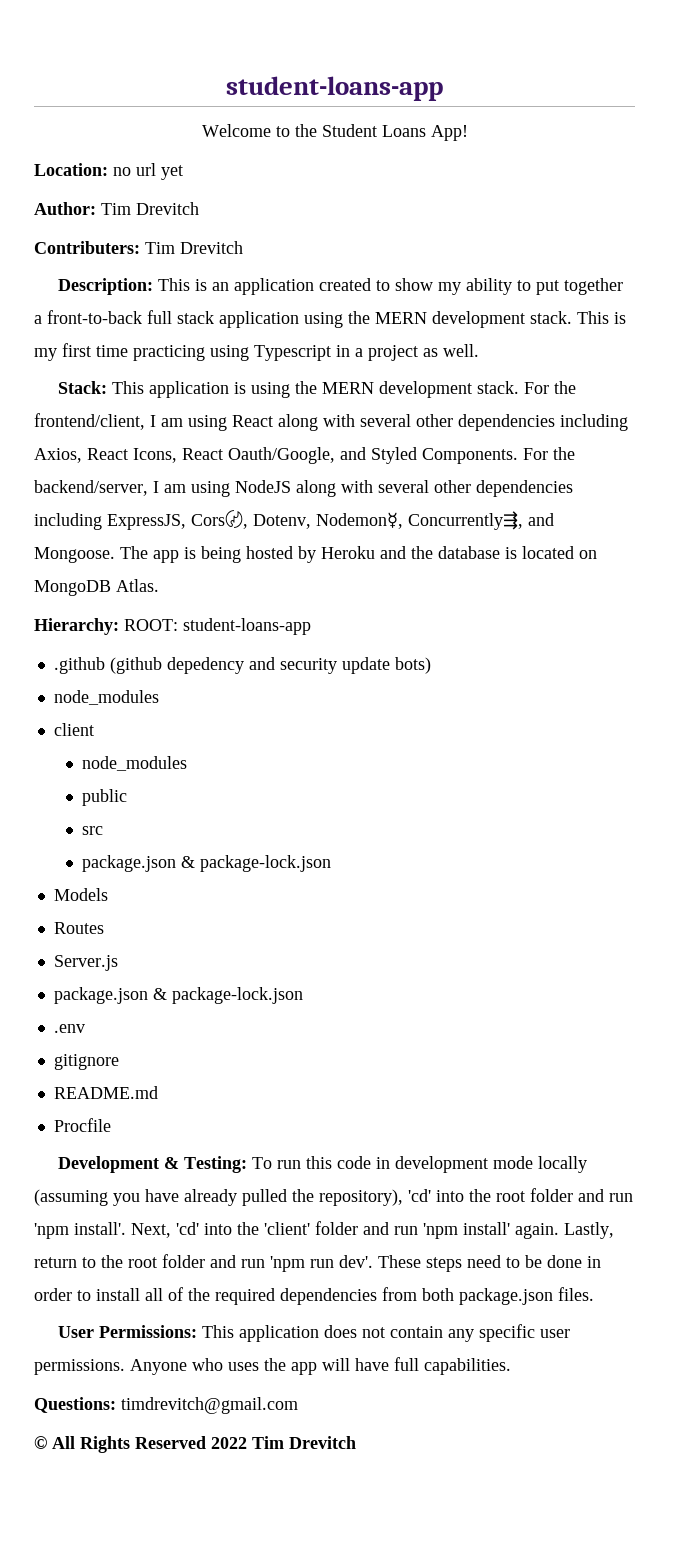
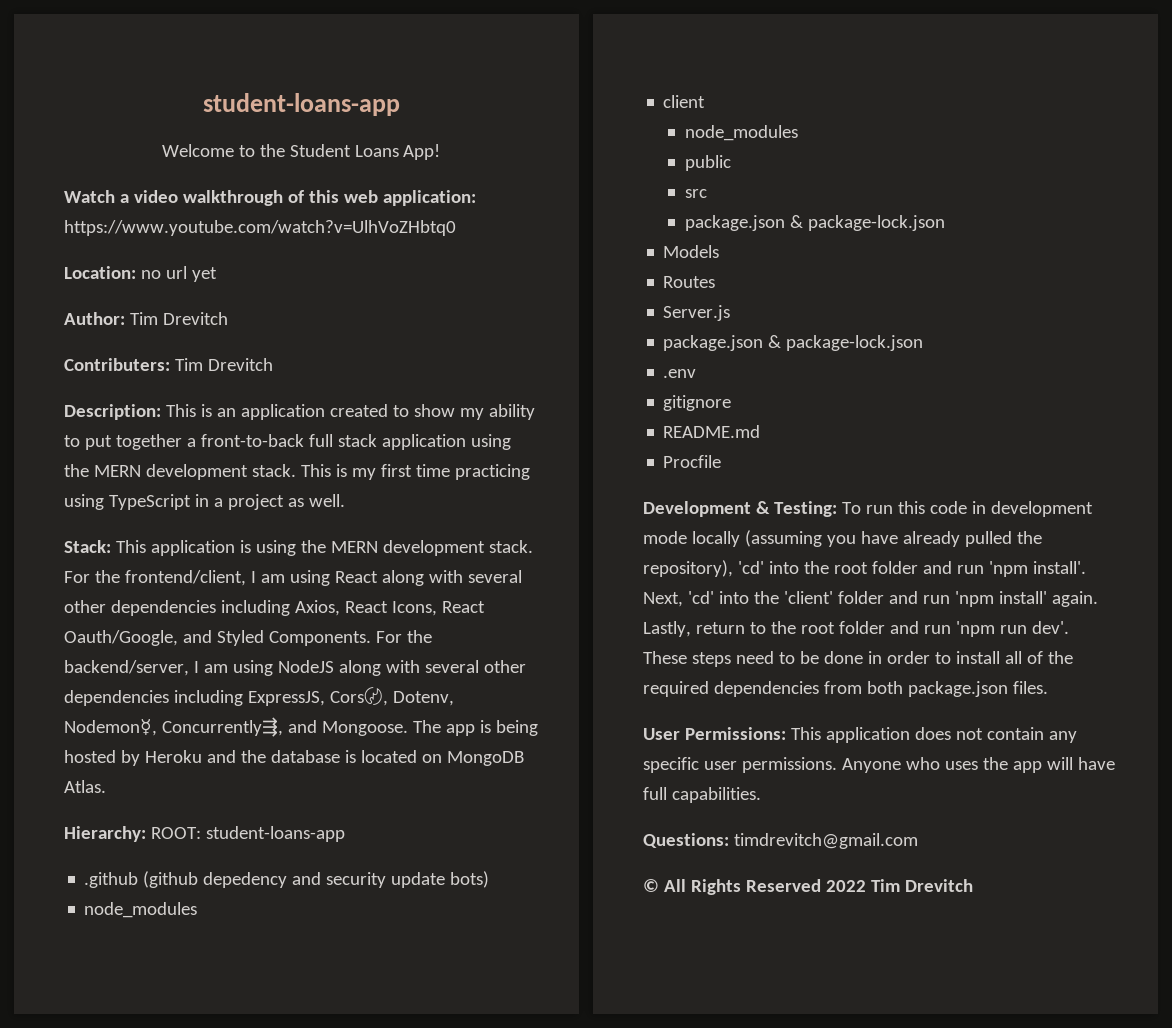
(468, 133) none -> [64,190,476,206] [64,220,456,236] // Watch a video walkthrough of this web application: https://www.youtube.com/watch?v=UlhVoZHbtq0
[254,345,331,361] Typescript -> [108,494,191,510] TypeScript

